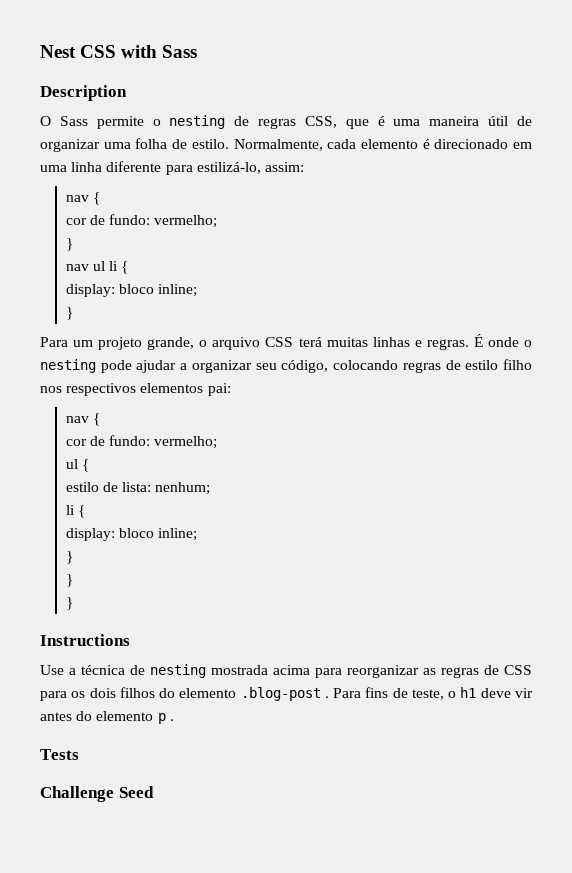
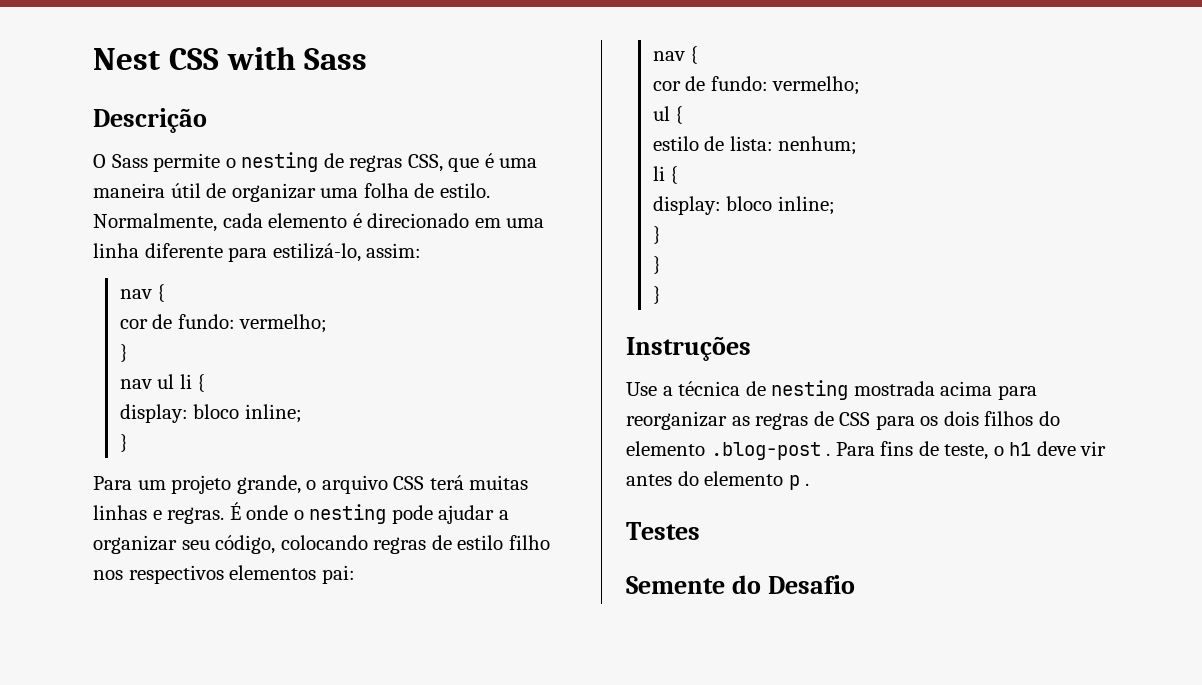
[40,85,127,101] Description -> [93,108,207,133] Descrição
[40,634,130,646] Instructions -> [626,336,751,361] Instruções
[40,749,79,760] [40,786,154,802] Tests // Challenge Seed -> [626,522,700,540] [626,575,855,594] Testes // Semente do Desafio

